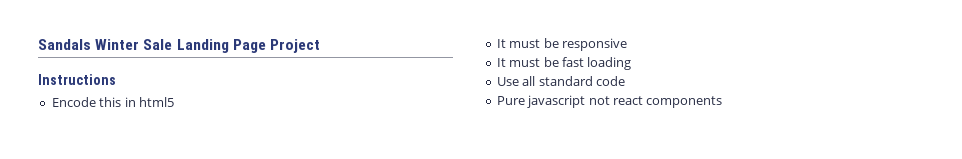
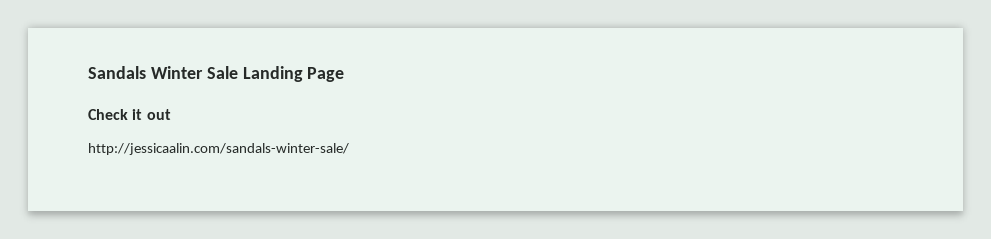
[269,39,320,53] [38,74,116,85] [51,97,174,107] [496,38,627,51] [496,57,632,70] [496,76,625,86] [496,95,723,108] Project // Instructions // Encode this in html5 // It must be responsive // It must be fast loading // Use all standard code // Pure javascript not react components -> [88,109,171,120] [88,143,349,155] // Check it out // http://jessicaalin.com/sandals-winter-sale/

